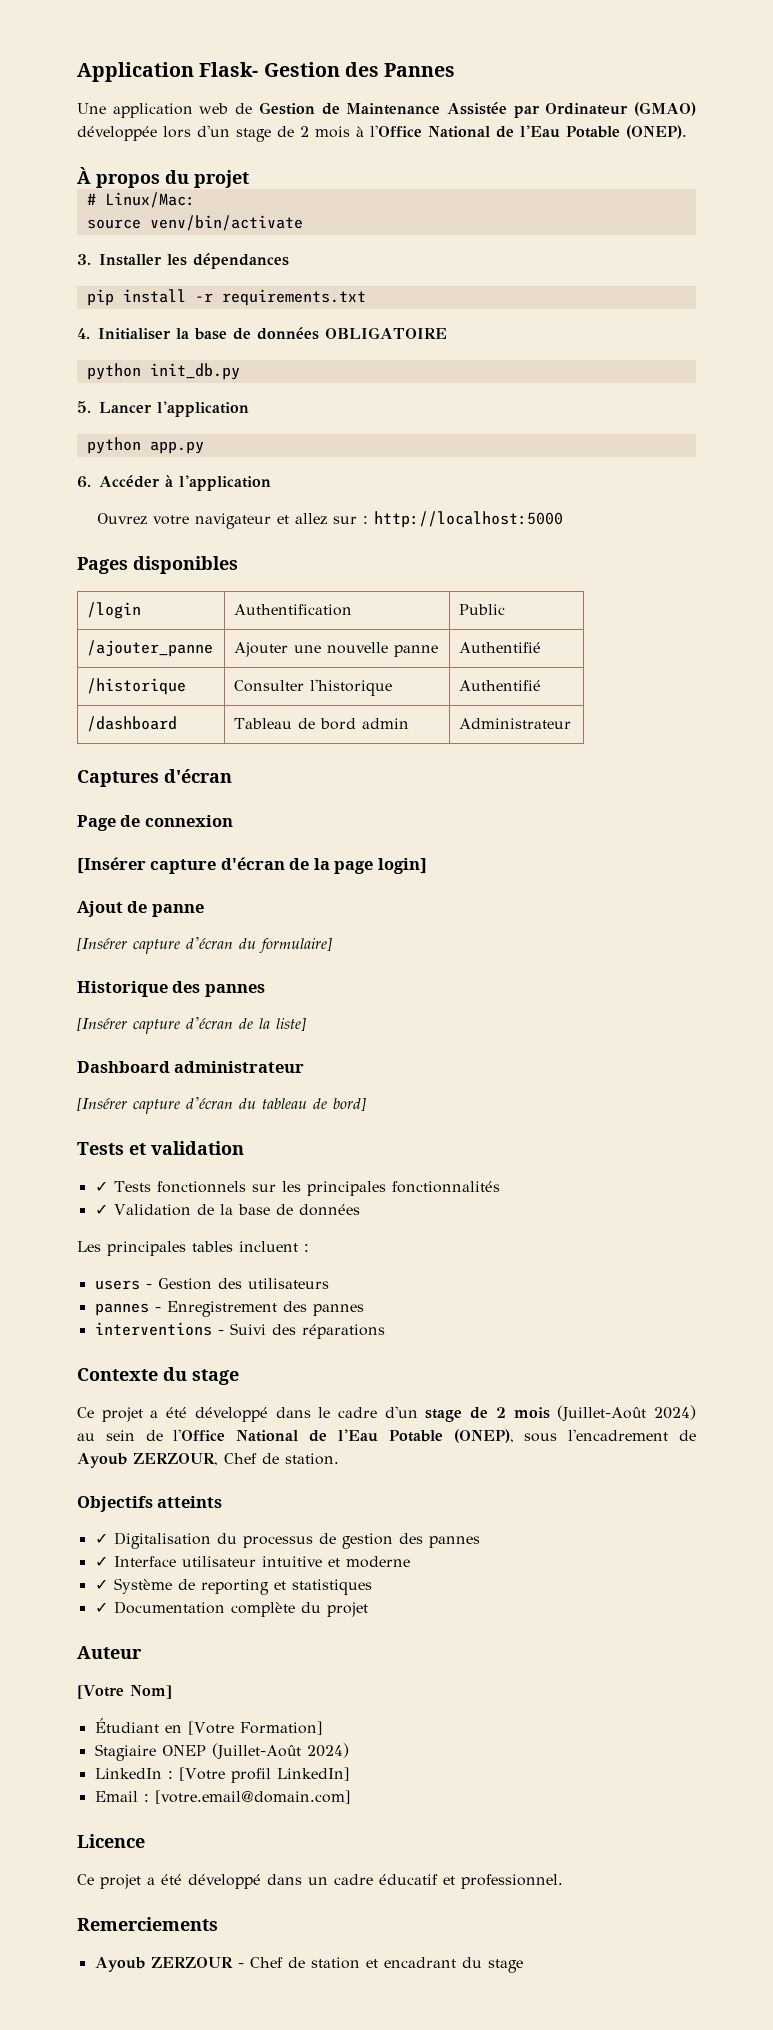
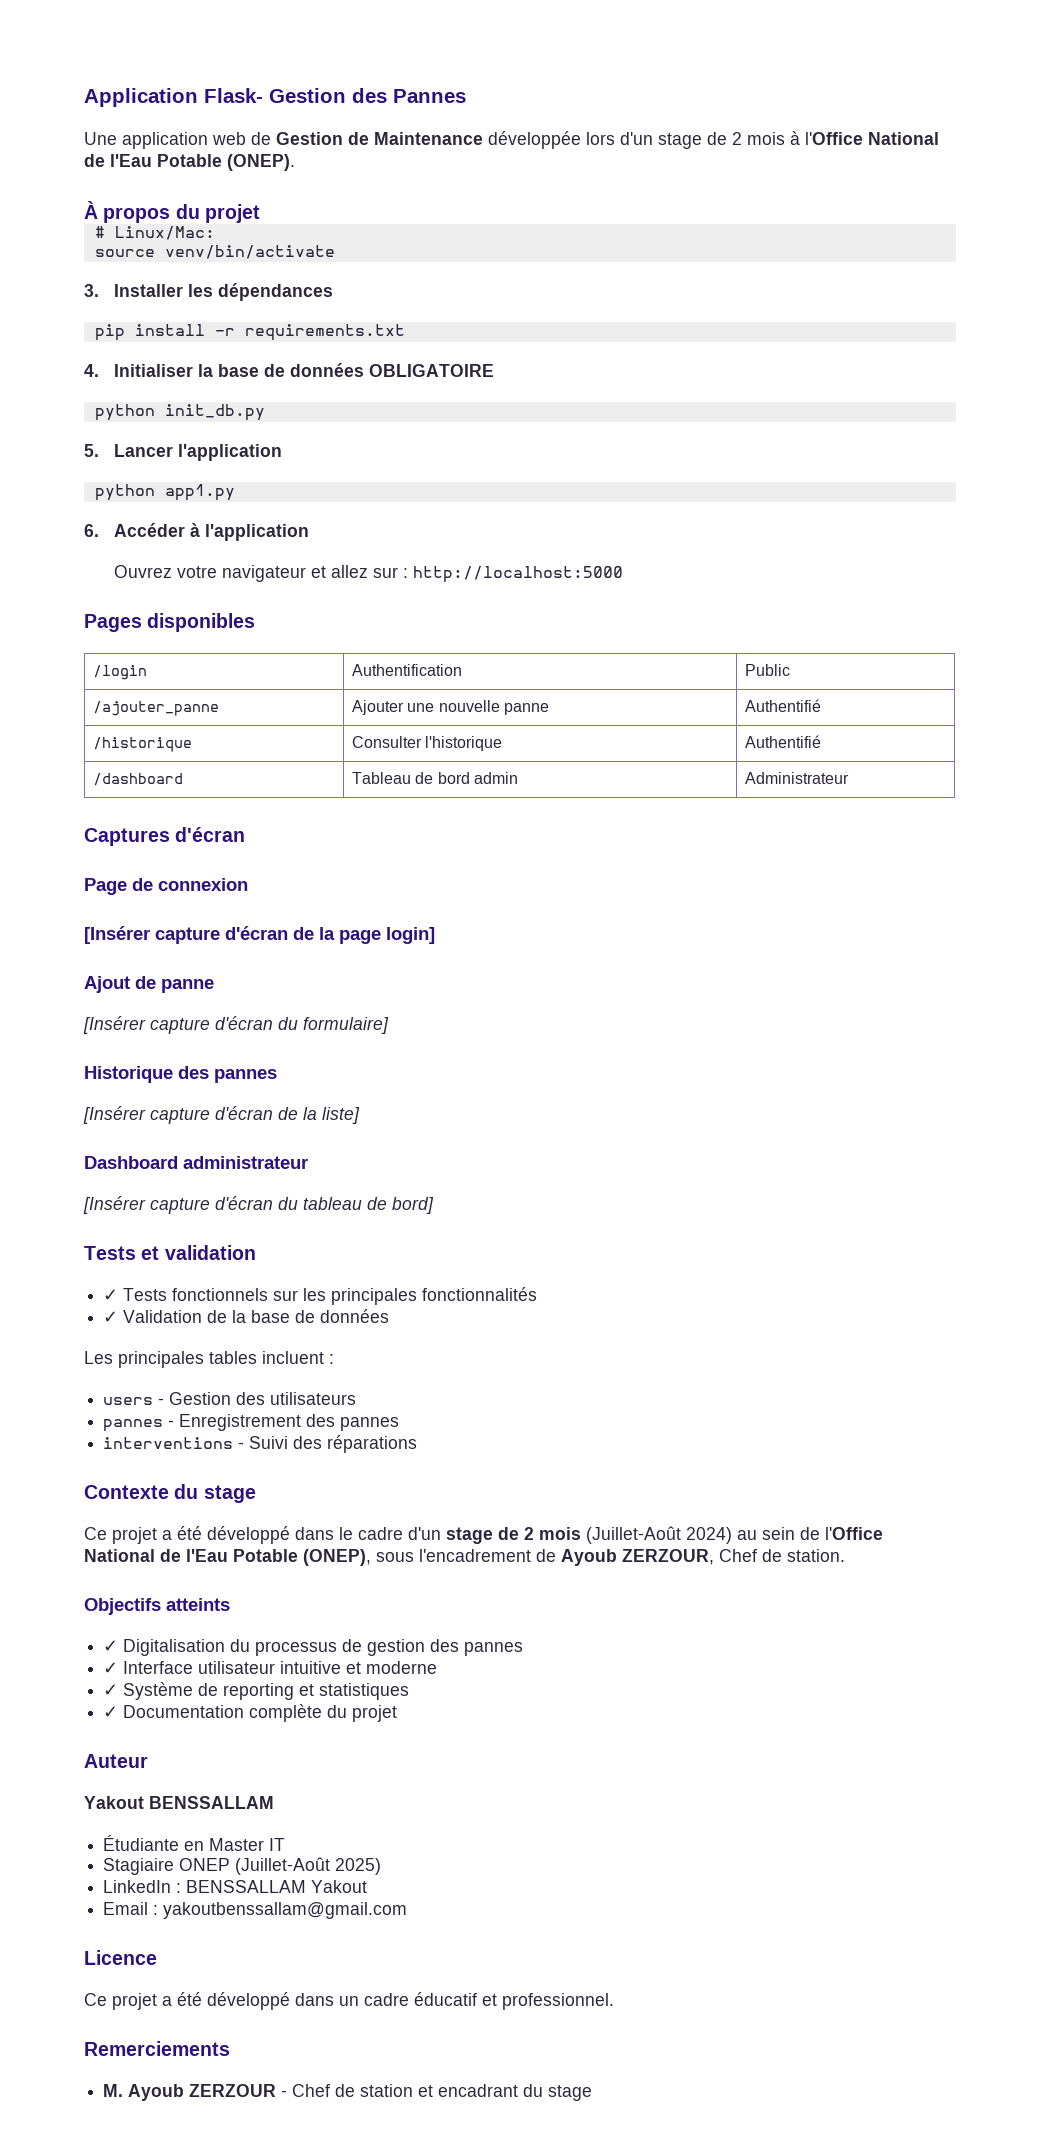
[446,102,696,118] Assistée par Ordinateur (GMAO) -> (483, 138) none
[149,441,204,454] app.py -> [164,484,235,501] app1.py
[77,1685,172,1699] [94,1718,323,1735] [Votre Nom] // Étudiant en [Votre Formation] -> [84,1796,274,1809] [103,1835,286,1851] Yakout BENSSALLAM // Étudiante en Master IT
[306,1743,349,1758] 2024) -> [335,1858,382,1875] 2025)
[178,1767,350,1783] [Votre profil LinkedIn] -> [186,1880,368,1893] BENSSALLAM Yakout
[154,1790,351,1804] [votre.email@domain.com] -> [163,1902,408,1919] yakoutbenssallam@gmail.com
(218, 1924) none -> [103,2084,124,2097] M.

